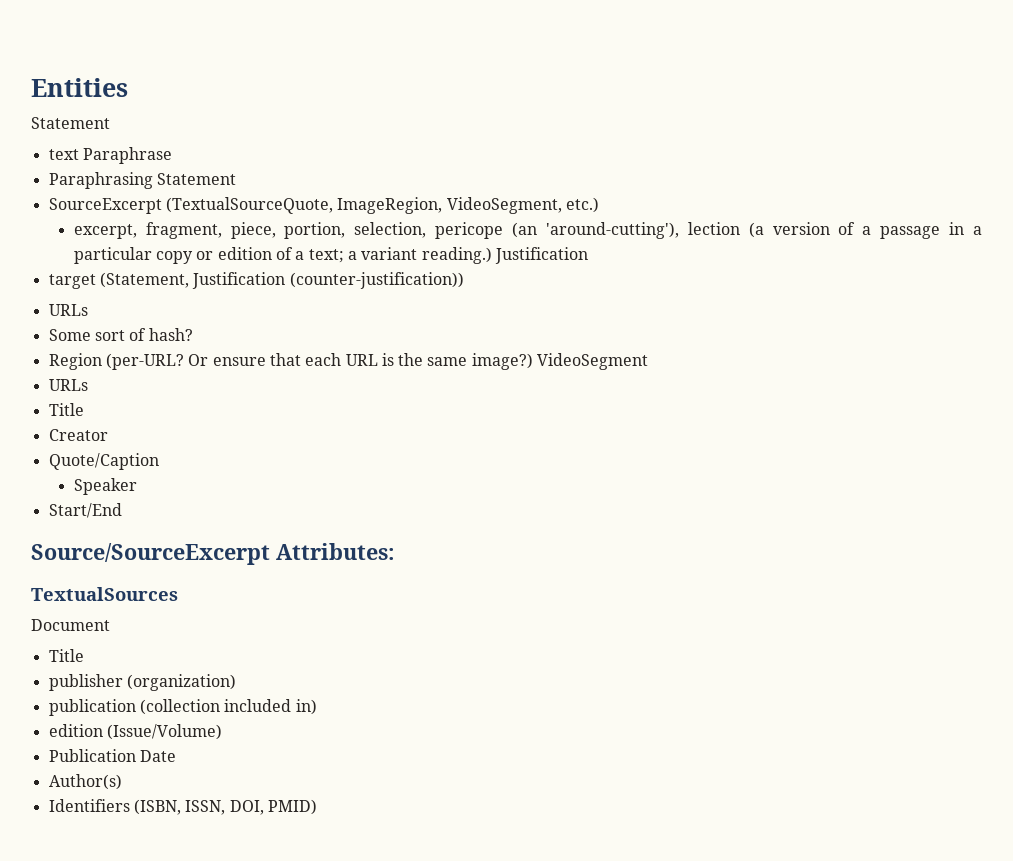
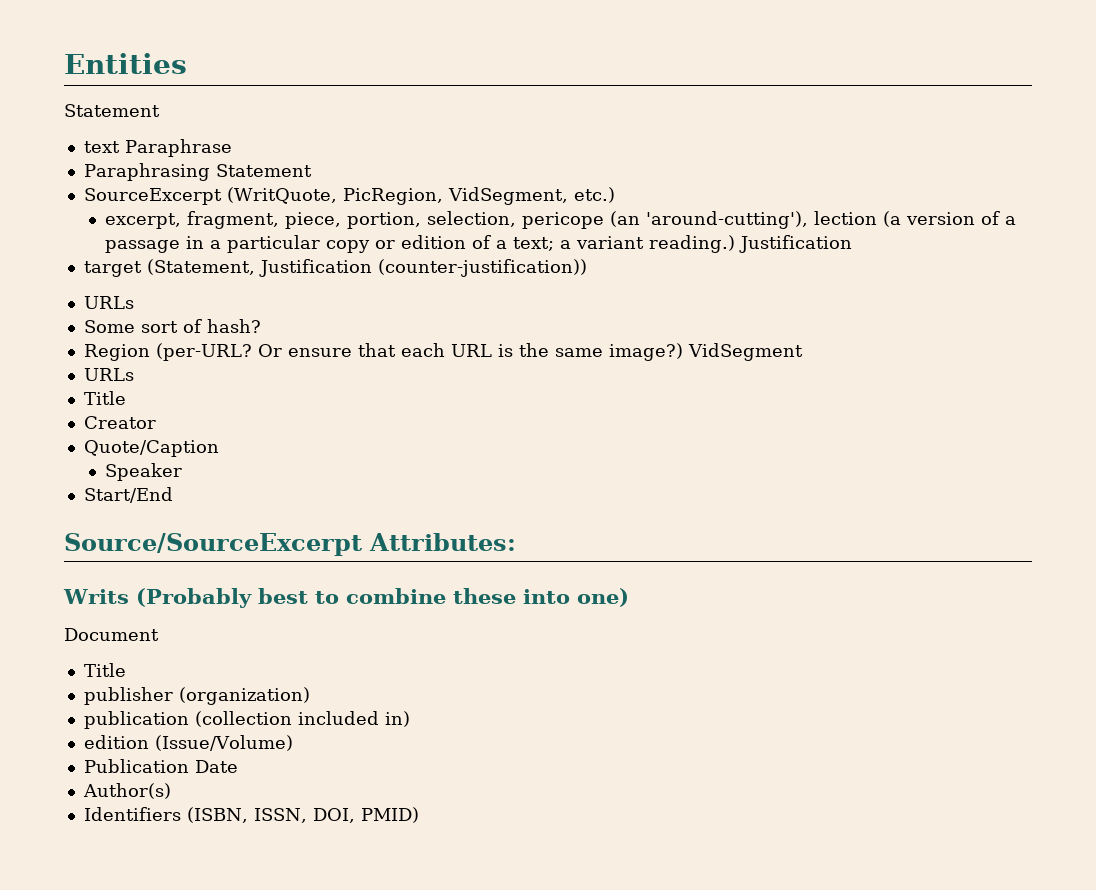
[165,197,562,214] (TextualSourceQuote, ImageRegion, VideoSegment, -> [226,187,568,205] (WritQuote, PicRegion, VidSegment,
[537,353,649,370] VideoSegment -> [687,343,803,361] VidSegment
[31,587,178,601] TextualSources -> [63,588,629,608] Writs (Probably best to combine these into one)

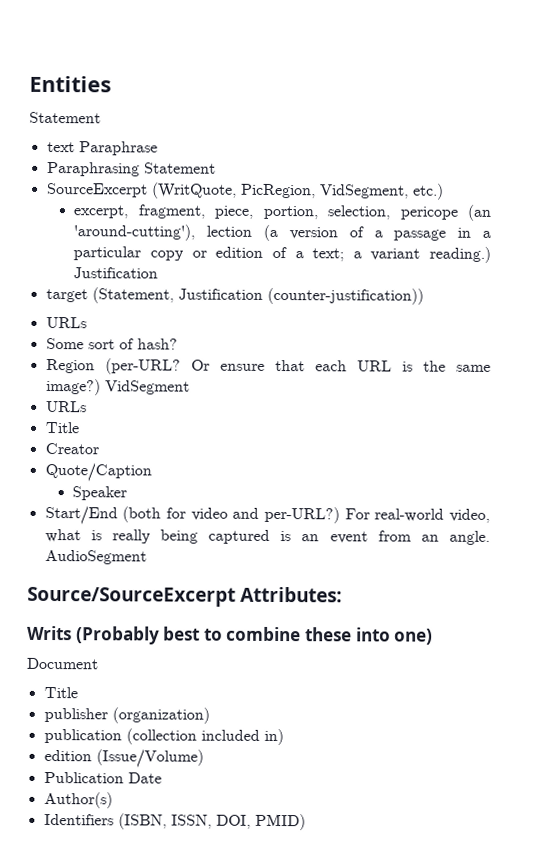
(173, 495) none -> [122,506,491,524] [44,528,490,545] [44,549,147,565] (both for video and per-URL?) For real-world video, what is really being captured is an event from an angle. AudioSegment

